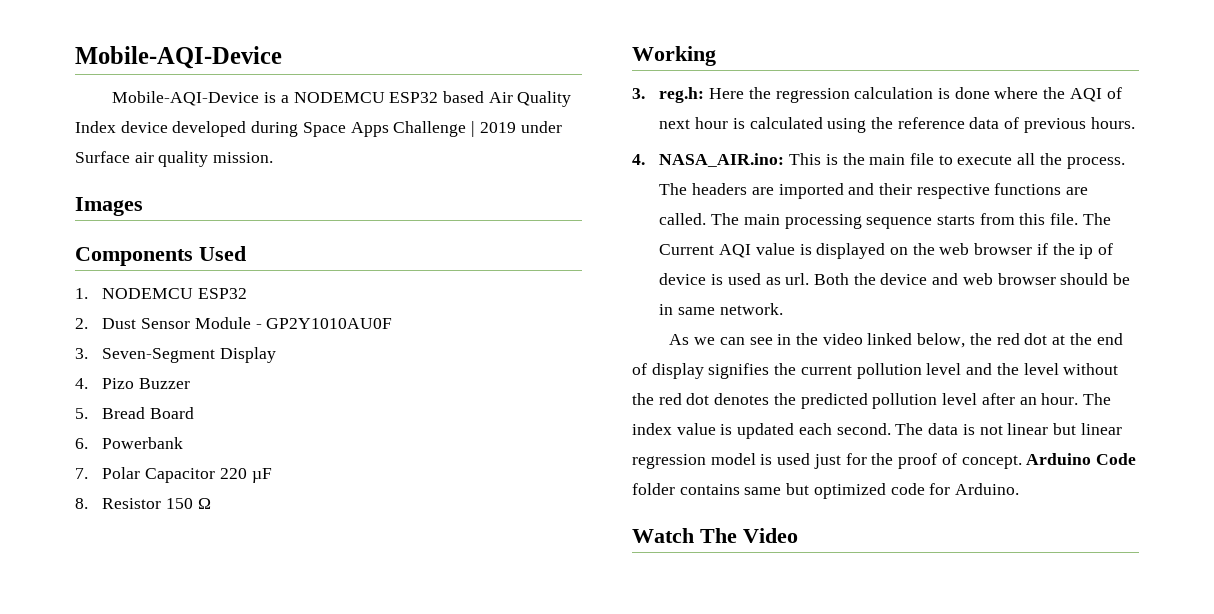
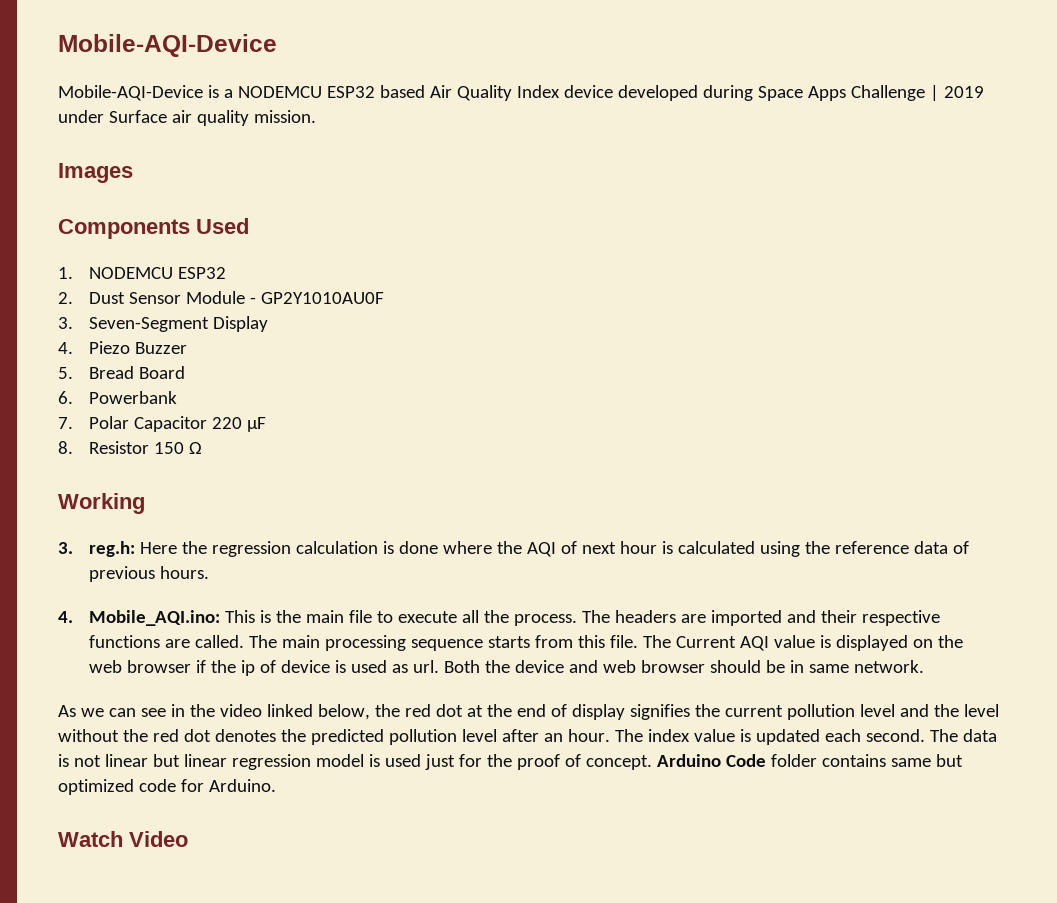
[102,378,135,389] Pizo -> [88,341,130,354] Piezo
[659,153,785,167] NASA_AIR.ino: -> [88,610,220,626] Mobile_AQI.ino:
[700,528,737,543] The -> (123, 839) none

